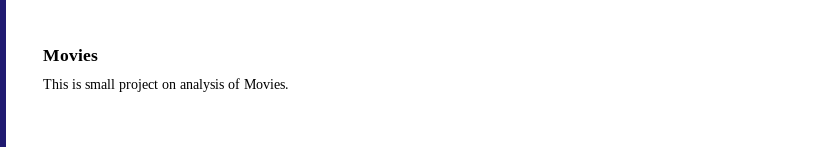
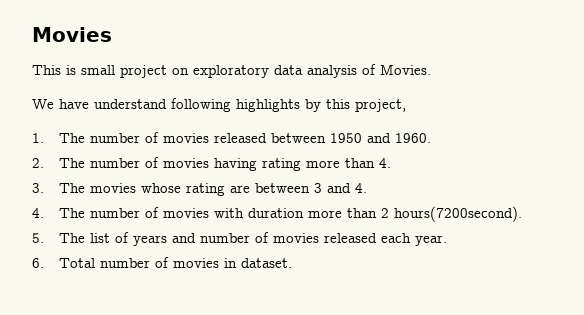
(176, 85) none -> [193,65,303,78] exploratory data
(289, 84) none -> [32,98,406,112] [32,132,431,143] [32,157,391,171] [32,183,367,196] [32,206,522,222] [32,232,447,246] [32,257,292,268] // We have understand following highlights by this project, // 1. The number of movies released between 1950 and 1960. // 2. The number of movies having rating more than 4. // 3. The movies whose rating are between 3 and 4. // 4. The number of movies with duration more than 2 hours(7200second). // 5. The list of years and number of movies released each year. // 6. Total number of movies in dataset.

